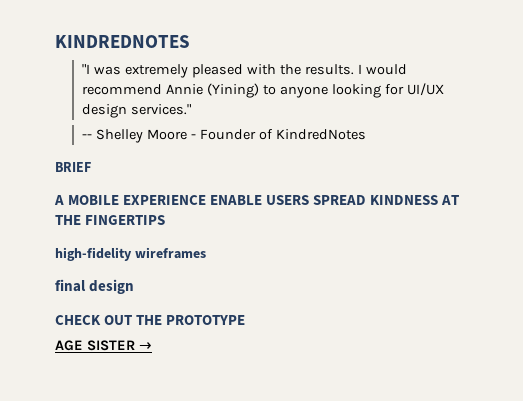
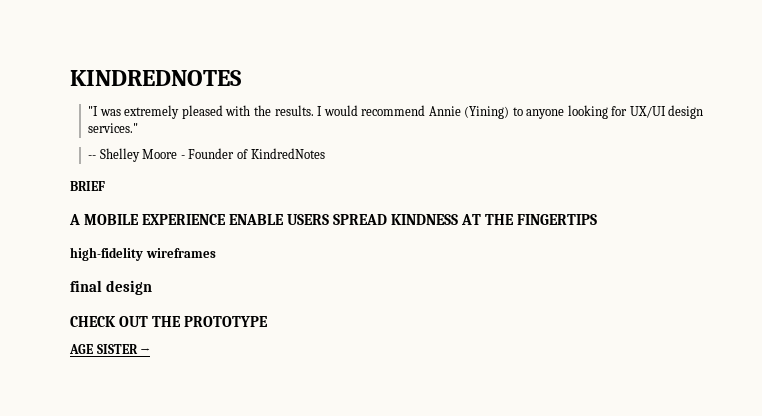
[406,83,444,96] UI/UX -> [629,106,666,118] UX/UI

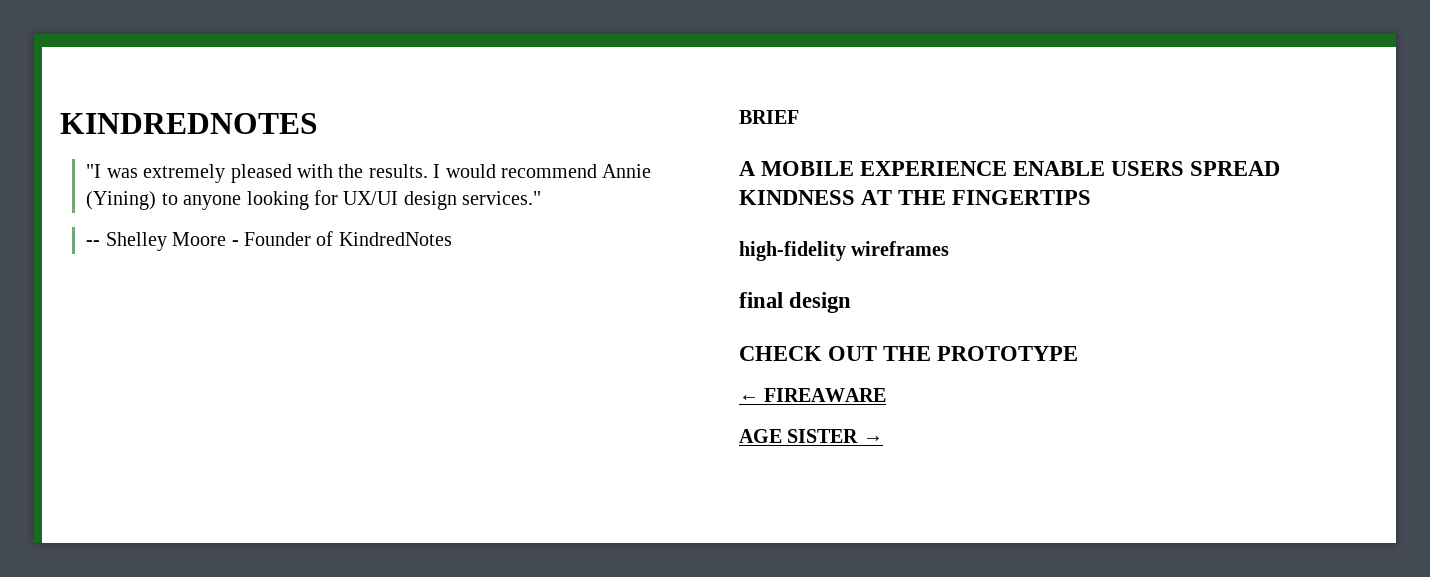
(269, 321) none -> [739,388,887,402] // ← FIREAWARE

